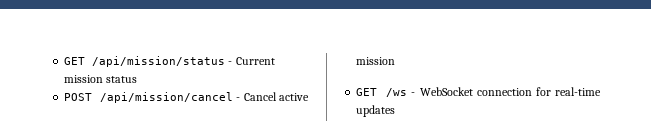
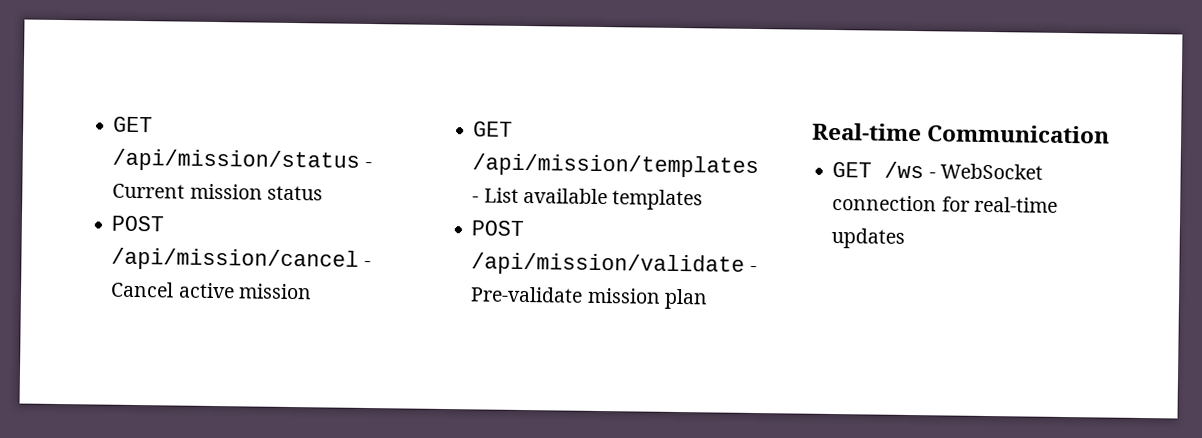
(396, 61) none -> [473,121,514,137] [472,153,760,179] [472,187,704,211] [471,220,525,237] [471,252,757,277] [470,286,708,310] [812,122,1111,144] // GET /api/mission/templates - List available templates // POST /api/mission/validate - Pre-validate mission plan // Real-time Communication

